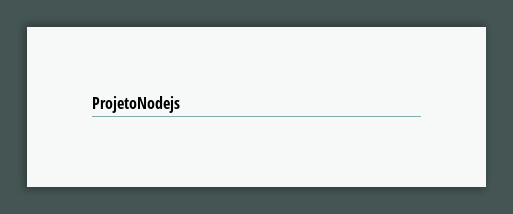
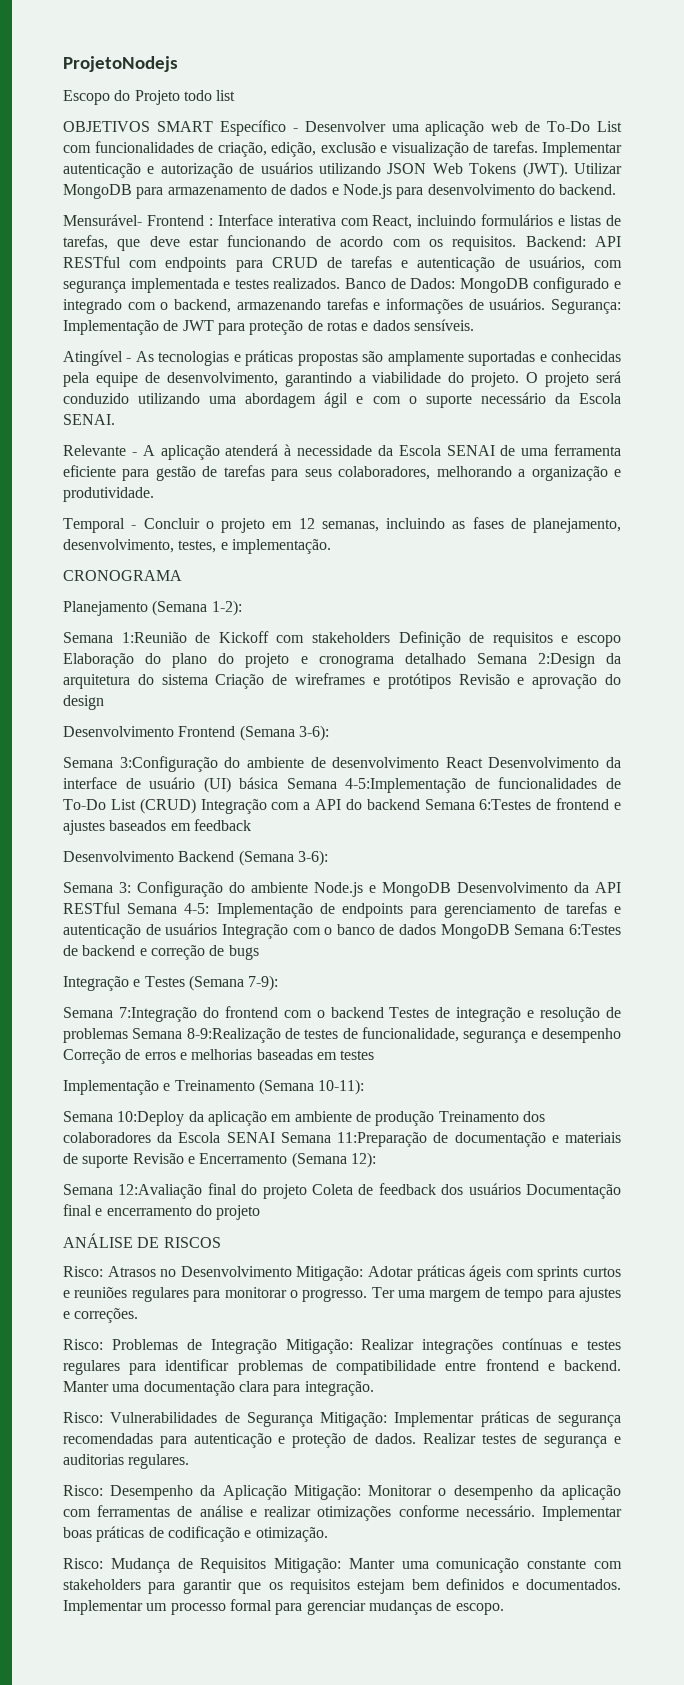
(180, 104) none -> [63,90,236,105] [63,120,622,136] [63,141,622,157] [63,162,622,178] [63,184,617,199] [63,214,622,229] [63,235,622,251] [63,256,622,272] [63,277,622,293] [63,298,621,314] [63,319,474,335] [63,350,621,366] [63,371,622,387] [63,392,622,408] [63,414,115,425] [63,444,621,460] [63,465,621,481] [63,487,154,502] [63,517,621,533] [63,539,331,554] [63,570,182,581] [63,600,242,616] [63,631,622,647] [63,653,622,668] [63,673,621,689] [63,695,104,710] [63,725,329,741] [63,756,621,772] [63,777,621,793] [63,798,621,814] [63,819,251,835] [63,850,328,866] [63,881,621,897] [63,902,621,918] [63,923,621,939] [63,945,259,960] [63,975,279,991] [63,1006,621,1022] [63,1027,621,1043] [63,1049,375,1064] [63,1079,365,1095] [63,1111,545,1126] [63,1132,621,1147] [63,1152,376,1168] [63,1183,621,1199] [63,1204,261,1220] [63,1233,221,1248] [63,1265,622,1281] [63,1287,622,1302] [63,1308,139,1323] [63,1338,622,1354] [63,1359,621,1375] [63,1381,374,1396] [63,1411,621,1427] [63,1433,621,1448] [63,1454,190,1469] [63,1485,621,1500] [63,1505,622,1521] [63,1526,328,1542] [63,1558,622,1573] [63,1578,621,1594] [63,1599,504,1615] // Escopo do Projeto todo list // OBJETIVOS SMART Específico - Desenvolver uma aplicação web de To-Do List com funcionalidades de criação, edição, exclusão e visualização de tarefas. Implementar autenticação e autorização de usuários utilizando JSON Web Tokens (JWT). Utilizar MongoDB para armazenamento de dados e Node.js para desenvolvimento do backend. // Mensurável- Frontend : Interface interativa com React, incluindo formulários e listas de tarefas, que deve estar funcionando de acordo com os requisitos. Backend: API RESTful com endpoints para CRUD de tarefas e autenticação de usuários, com segurança implementada e testes realizados. Banco de Dados: MongoDB configurado e integrado com o backend, armazenando tarefas e informações de usuários. Segurança: Implementação de JWT para proteção de rotas e dados sensíveis. // Atingível - As tecnologias e práticas propostas são amplamente suportadas e conhecidas pela equipe de desenvolvimento, garantindo a viabilidade do projeto. O projeto será conduzido utilizando uma abordagem ágil e com o suporte necessário da Escola SENAI. // Relevante - A aplicação atenderá à necessidade da Escola SENAI de uma ferramenta eficiente para gestão de tarefas para seus colaboradores, melhorando a organização e produtividade. // Temporal - Concluir o projeto em 12 semanas, incluindo as fases de planejamento, desenvolvimento, testes, e implementação. // CRONOGRAMA // Planejamento (Semana 1-2): // Semana 1:Reunião de Kickoff com stakeholders Definição de requisitos e escopo Elaboração do plano do projeto e cronograma detalhado Semana 2:Design da arquitetura do sistema Criação de wireframes e protótipos Revisão e aprovação do design // Desenvolvimento Frontend (Semana 3-6): // Semana 3:Configuração do ambiente de desenvolvimento React Desenvolvimento da interface de usuário (UI) básica Semana 4-5:Implementação de funcionalidades de To-Do List (CRUD) Integração com a API do backend Semana 6:Testes de frontend e ajustes baseados em feedback // Desenvolvimento Backend (Semana 3-6): // Semana 3: Configuração do ambiente Node.js e MongoDB Desenvolvimento da API RESTful Semana 4-5: Implementação de endpoints para gerenciamento de tarefas e autenticação de usuários Integração com o banco de dados MongoDB Semana 6:Testes de backend e correção de bugs // Integração e Testes (Semana 7-9): // Semana 7:Integração do frontend com o backend Testes de integração e resolução de problemas Semana 8-9:Realização de testes de funcionalidade, segurança e desempenho Correção de erros e melhorias baseadas em testes // Implementação e Treinamento (Semana 10-11): // Semana 10:Deploy da aplicação em ambiente de produção Treinamento dos colaboradores da Escola SENAI Semana 11:Preparação de documentação e materiais de suporte Revisão e Encerramento (Semana 12): // Semana 12:Avaliação final do projeto Coleta de feedback dos usuários Documentação final e encerramento do projeto // ANÁLISE DE RISCOS // Risco: Atrasos no Desenvolvimento Mitigação: Adotar práticas ágeis com sprints curtos e reuniões regulares para monitorar o progresso. Ter uma margem de tempo para ajustes e correções. // Risco: Problemas de Integração Mitigação: Realizar integrações contínuas e testes regulares para identificar problemas de compatibilidade entre frontend e backend. Manter uma documentação clara para integração. // Risco: Vulnerabilidades de Segurança Mitigação: Implementar práticas de segurança recomendadas para autenticação e proteção de dados. Realizar testes de segurança e auditorias regulares. // Risco: Desempenho da Aplicação Mitigação: Monitorar o desempenho da aplicação com ferramentas de análise e realizar otimizações conforme necessário. Implementar boas práticas de codificação e otimização. // Risco: Mudança de Requisitos Mitigação: Manter uma comunicação constante com stakeholders para garantir que os requisitos estejam bem definidos e documentados. Implementar um processo formal para gerenciar mudanças de escopo.

